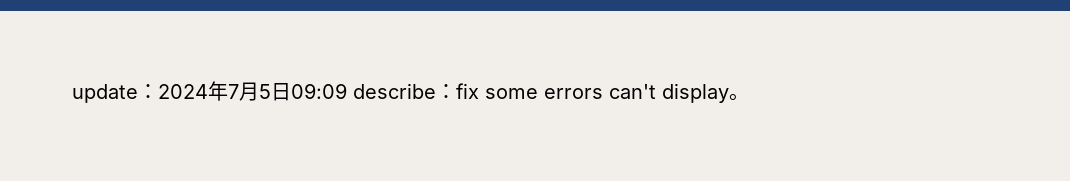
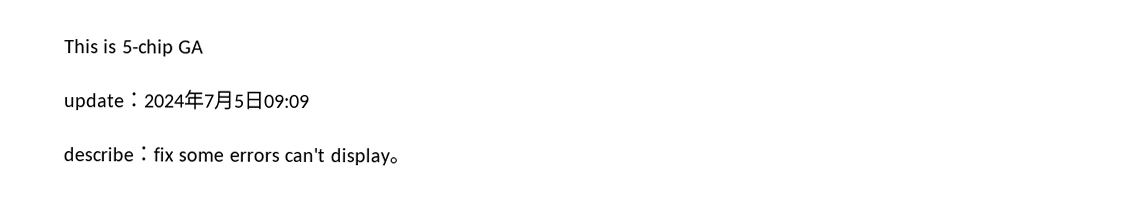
(72, 93) none -> [64,39,205,57] This is 5-chip GA //
(347, 91) none -> (310, 101) //

